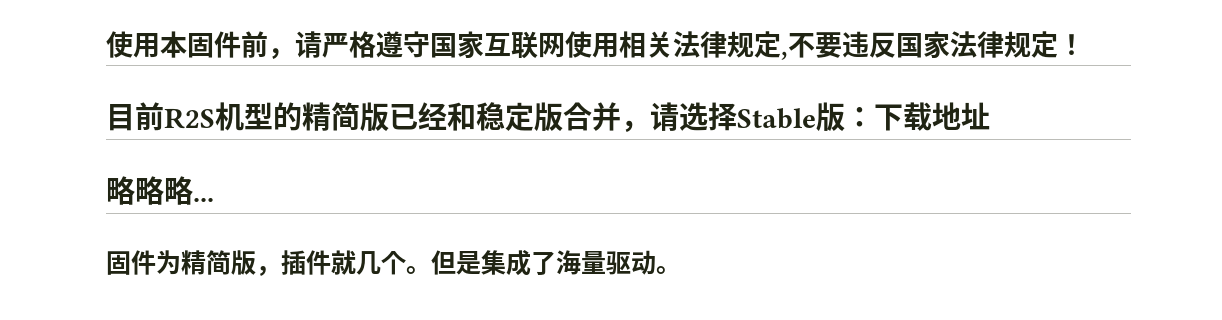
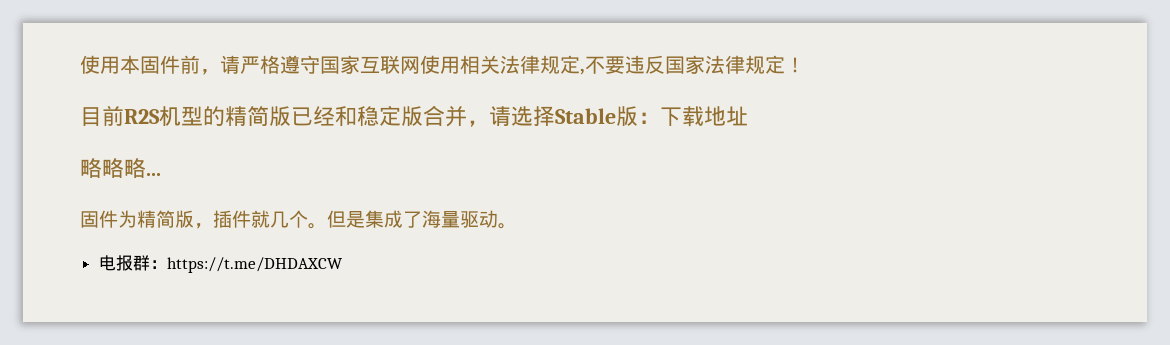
(681, 270) none -> [98,255,343,273] // 电报群：https://t.me/DHDAXCW

